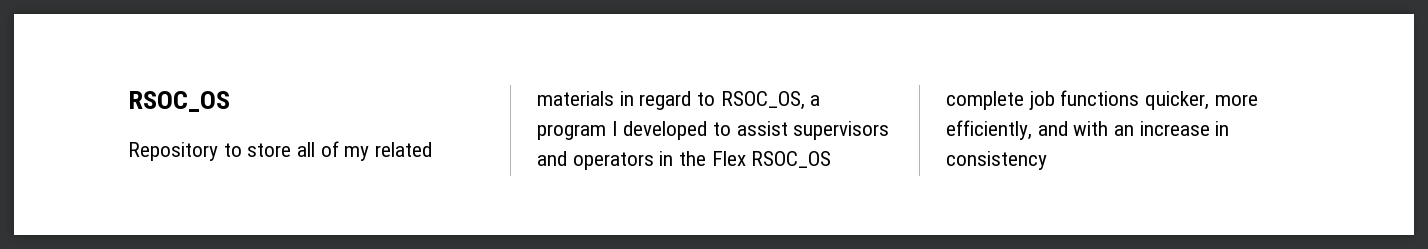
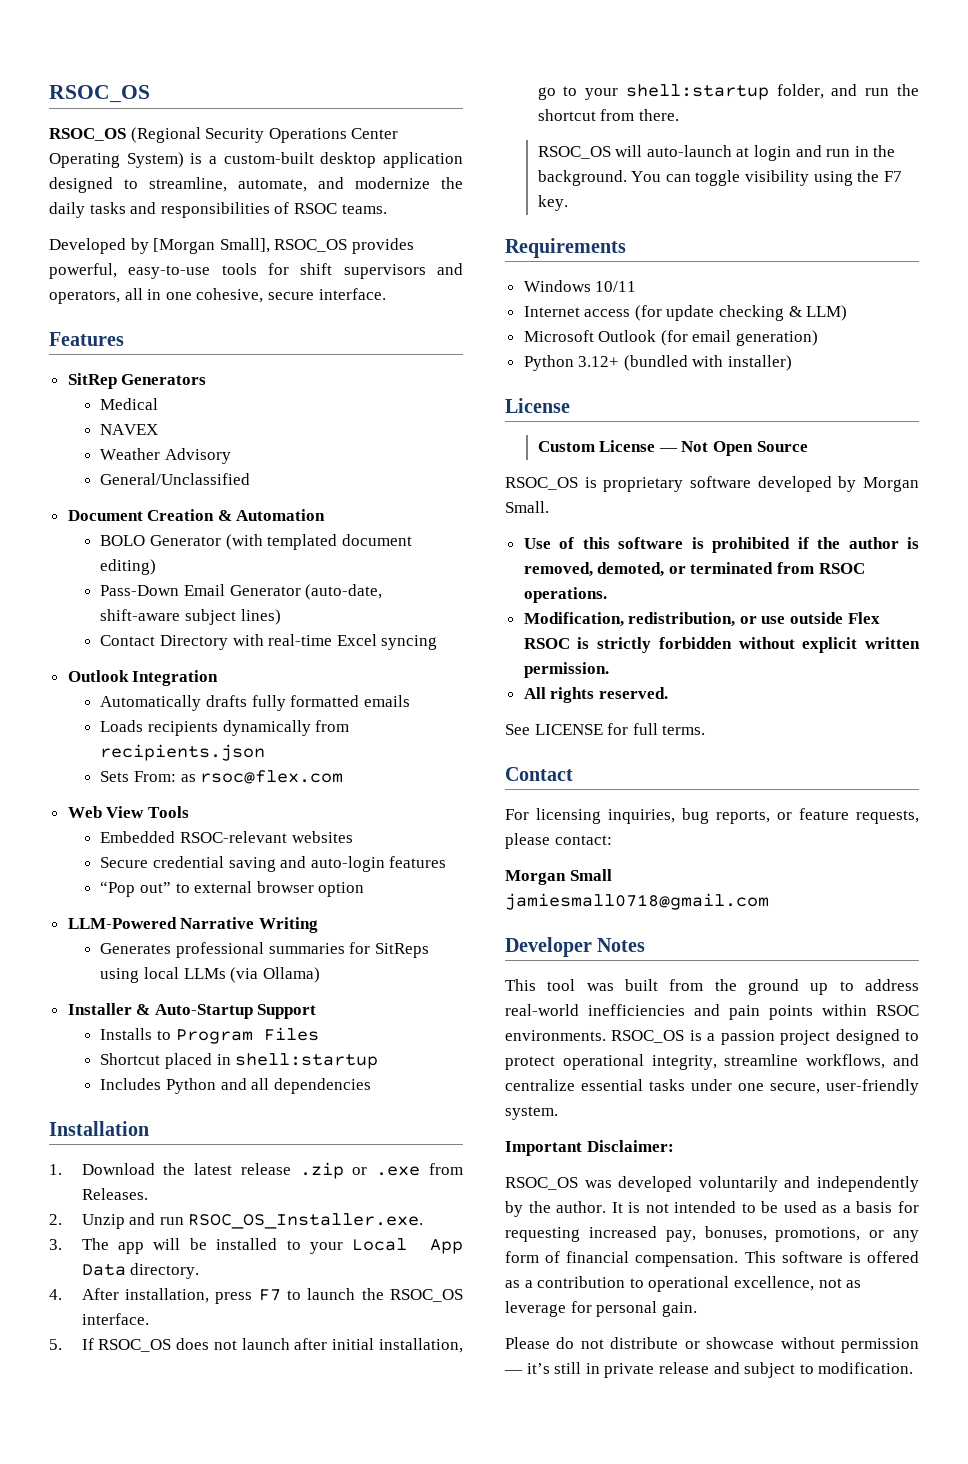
[128,141,433,161] [537,91,821,110] [537,121,890,140] [537,151,832,170] [946,90,1258,110] [946,120,1230,140] [946,151,1047,170] Repository to store all of my related materials in regard to RSOC_OS, a program I developed to assist supervisors and operators in the Flex RSOC_OS complete job functions quicker, more efficiently, and with an increase in consistency -> [49,127,399,143] [49,152,463,168] [49,177,463,193] [49,202,387,218] [49,238,414,254] [49,263,463,279] [49,288,386,304] [49,332,124,346] [67,373,207,389] [100,398,159,410] [100,424,159,435] [100,448,231,464] [100,473,251,485] [67,509,326,521] [100,534,412,550] [100,559,157,575] [100,584,383,600] [100,609,281,625] [100,634,438,650] [67,670,219,686] [100,695,410,711] [100,720,350,736] [100,744,266,761] [100,770,344,784] [67,806,189,818] [100,831,353,843] [100,856,447,872] [100,881,365,897] [67,917,318,933] [100,942,429,958] [100,967,320,983] [67,1003,317,1019] [100,1027,319,1044] [100,1053,379,1069] [100,1078,371,1094] [49,1121,149,1136] [49,1162,463,1179] [81,1188,148,1200] [49,1213,424,1229] [49,1238,463,1254] [81,1263,200,1279] [49,1288,463,1304] [81,1313,149,1325] [49,1338,463,1353] [537,84,919,100] [537,109,679,121] [537,145,896,161] [537,170,902,186] [537,195,568,211] [505,238,626,258] [523,280,637,292] [523,305,848,321] [523,330,819,346] [523,355,793,371] [505,398,570,413] [537,440,808,456] [505,476,919,492] [505,501,549,513] [523,537,919,553] [523,562,865,577] [523,587,607,603] [523,612,880,627] [523,637,920,653] [523,662,609,678] [523,687,668,703] [505,723,706,735] [505,767,573,781] [505,808,919,824] [505,833,612,849] [505,869,612,885] [505,893,769,910] [505,937,646,957] [505,979,919,995] [505,1004,919,1020] [505,1029,919,1045] [505,1054,919,1070] [505,1079,919,1095] [505,1106,558,1120] [505,1140,674,1156] [505,1176,919,1192] [505,1201,919,1217] [505,1226,919,1242] [505,1251,919,1267] [505,1276,862,1292] [505,1301,697,1317] [505,1337,919,1353] [504,1362,914,1378] RSOC_OS (Regional Security Operations Center Operating System) is a custom-built desktop application designed to streamline, automate, and modernize the daily tasks and responsibilities of RSOC teams. // Developed by [Morgan Small], RSOC_OS provides powerful, easy-to-use tools for shift supervisors and operators, all in one cohesive, secure interface. // Features // SitRep Generators // Medical // NAVEX // Weather Advisory // General/Unclassified // Document Creation & Automation // BOLO Generator (with templated document editing) // Pass-Down Email Generator (auto-date, shift-aware subject lines) // Contact Directory with real-time Excel syncing // Outlook Integration // Automatically drafts fully formatted emails // Loads recipients dynamically from recipients.json // Sets From: as rsoc@flex.com // Web View Tools // Embedded RSOC-relevant websites // Secure credential saving and auto-login features // “Pop out” to external browser option // LLM-Powered Narrative Writing // Generates professional summaries for SitReps using local LLMs (via Ollama) // Installer & Auto-Startup Support // Installs to Program Files // Shortcut placed in shell:startup // Includes Python and all dependencies // Installation // 1. Download the latest release .zip or .exe from Releases. // 2. Unzip and run RSOC_OS_Installer.exe. // 3. The app will be installed to your Local App Data directory. // 4. After installation, press F7 to launch the RSOC_OS interface. // 5. If RSOC_OS does not launch after initial installation, go to your shell:startup folder, and run the shortcut from there. // RSOC_OS will auto-launch at login and run in the background. You can toggle visibility using the F7 key. // Requirements // Windows 10/11 // Internet access (for update checking & LLM) // Microsoft Outlook (for email generation) // Python 3.12+ (bundled with installer) // License // Custom License — Not Open Source // RSOC_OS is proprietary software developed by Morgan Small. // Use of this software is prohibited if the author is removed, demoted, or terminated from RSOC operations. // Modification, redistribution, or use outside Flex RSOC is strictly forbidden without explicit written permission. // All rights reserved. // See LICENSE for full terms. // Contact // For licensing inquiries, bug reports, or feature requests, please contact: // Morgan Small // jamiesmall0718@gmail.com // Developer Notes // This tool was built from the ground up to address real-world inefficiencies and pain points within RSOC environments. RSOC_OS is a passion project designed to protect operational integrity, streamline workflows, and centralize essential tasks under one secure, user-friendly system. // Important Disclaimer: // RSOC_OS was developed voluntarily and independently by the author. It is not intended to be used as a basis for requesting increased pay, bonuses, promotions, or any form of financial compensation. This software is offered as a contribution to operational excellence, not as leverage for personal gain. // Please do not distribute or showcase without permission — it’s still in private release and subject to modification.

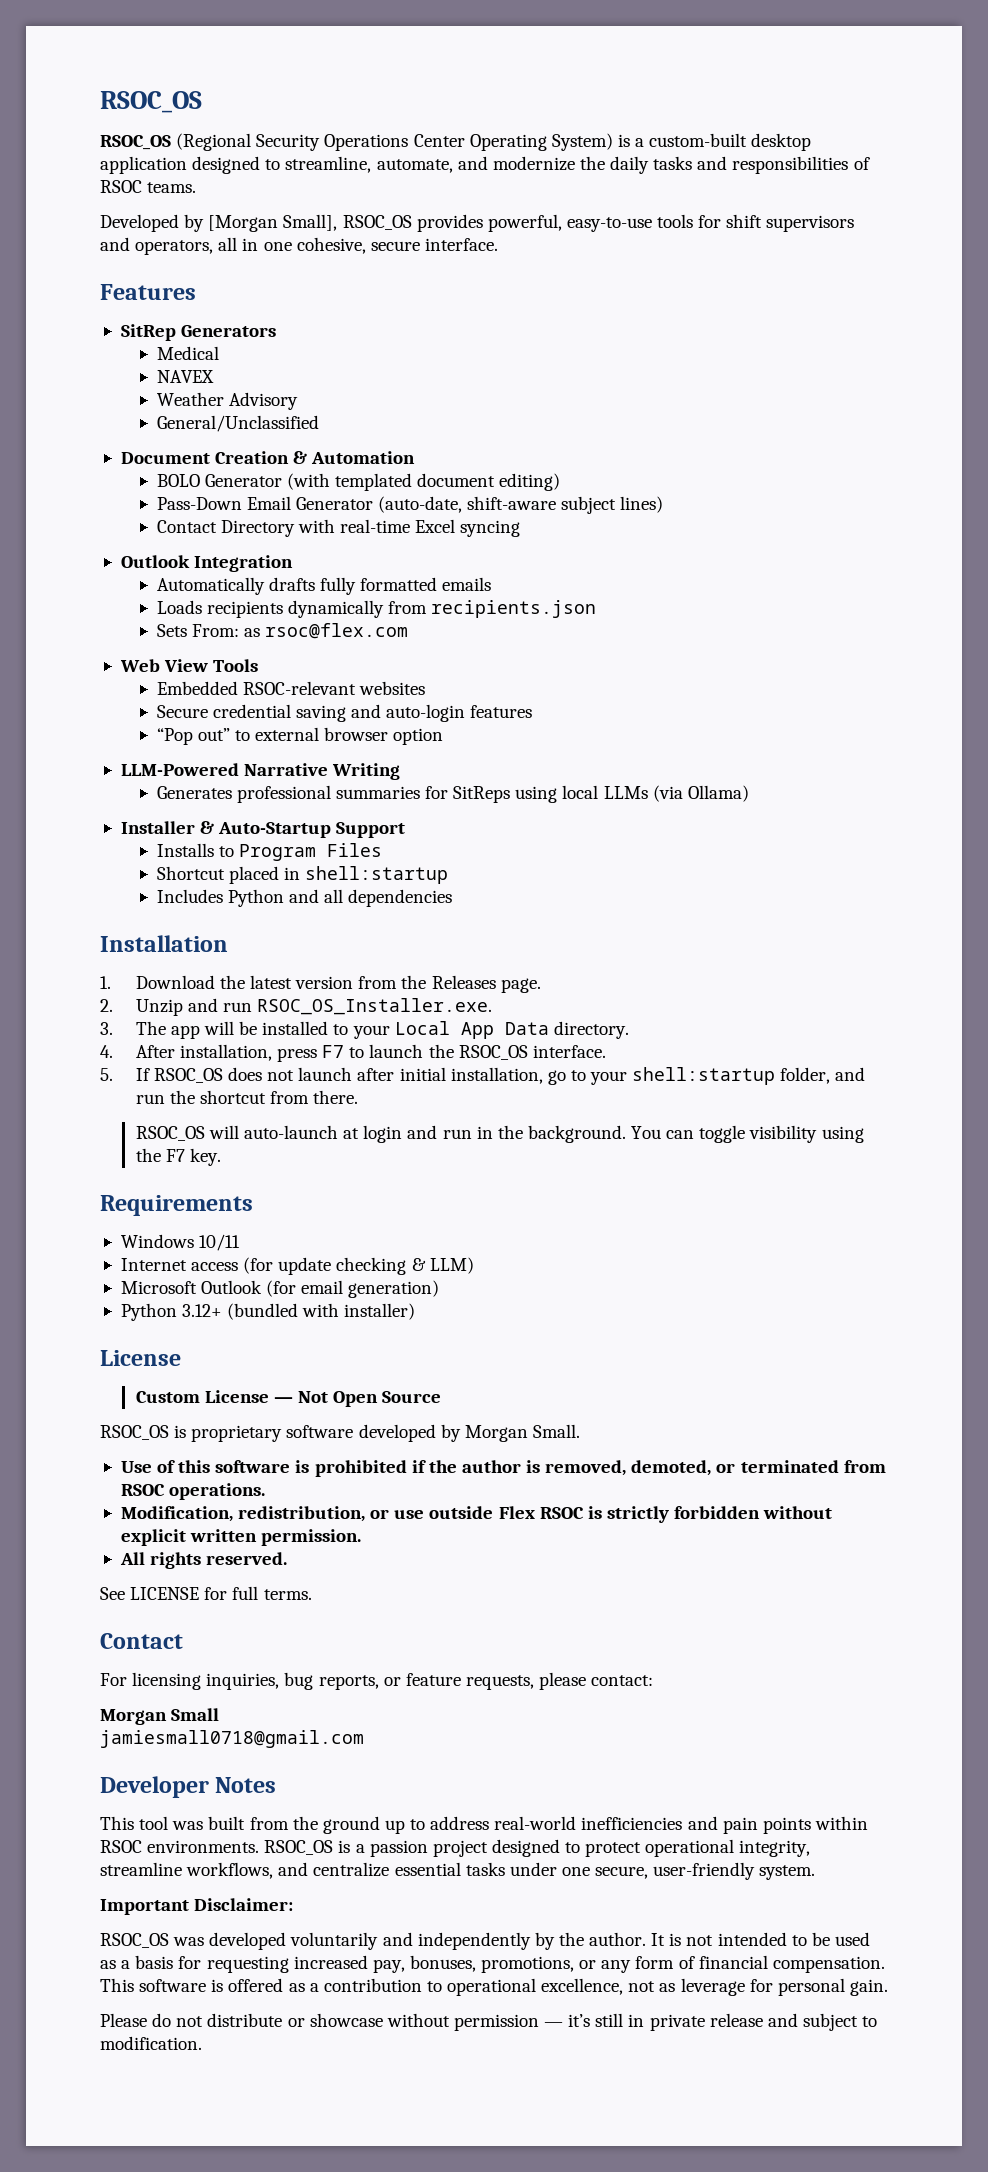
[240,1162,463,1179] [81,1188,148,1200] release .zip or .exe from Releases. -> [295,975,541,993] version from the Releases page.

